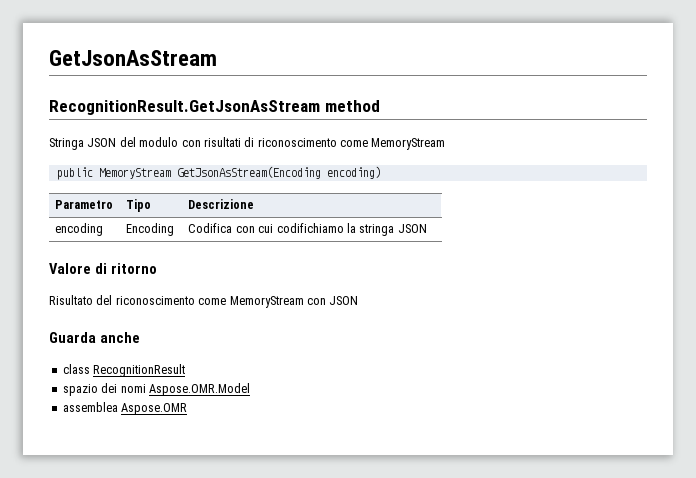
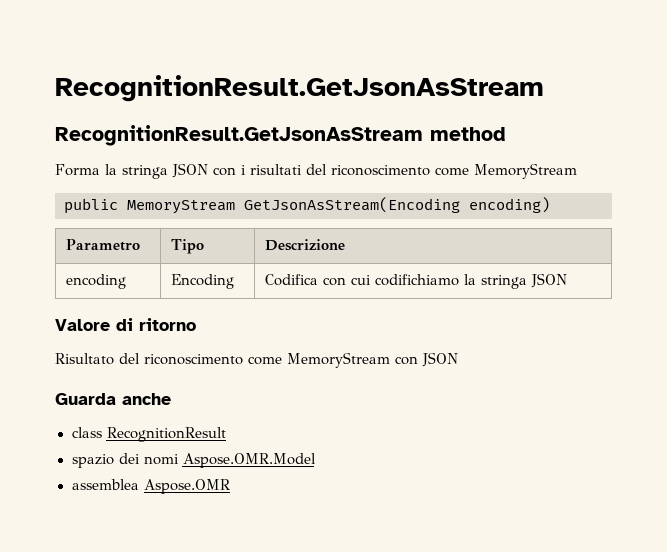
[49,50,217,66] GetJsonAsStream -> [55,75,544,102] RecognitionResult.GetJsonAsStream
[49,137,255,150] Stringa JSON del modulo con risultati di -> [55,163,327,179] Forma la stringa JSON con i risultati del

